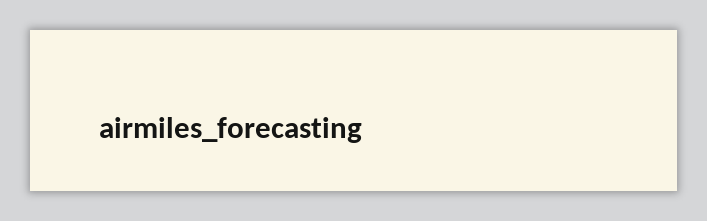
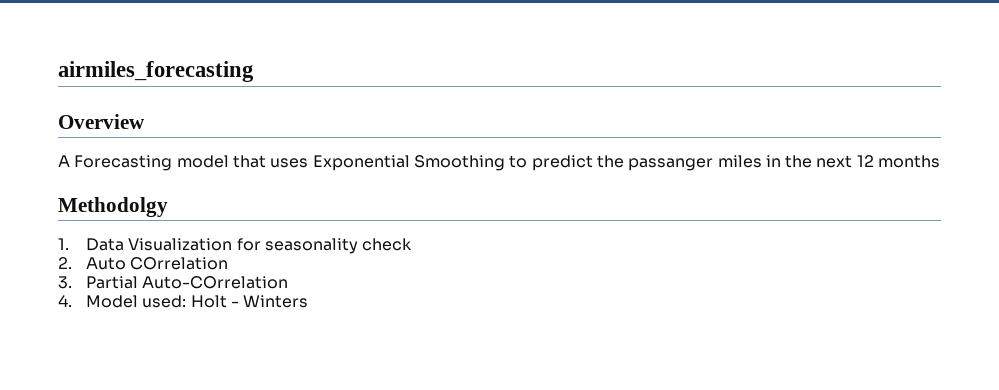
(362, 130) none -> [58,114,145,129] [58,155,941,171] [58,197,168,217] [58,238,413,254] [58,257,229,270] [58,276,289,289] [58,295,309,308] // Overview // A Forecasting model that uses Exponential Smoothing to predict the passanger miles in the next 12 months // Methodolgy // 1. Data Visualization for seasonality check // 2. Auto COrrelation // 3. Partial Auto-COrrelation // 4. Model used: Holt - Winters

